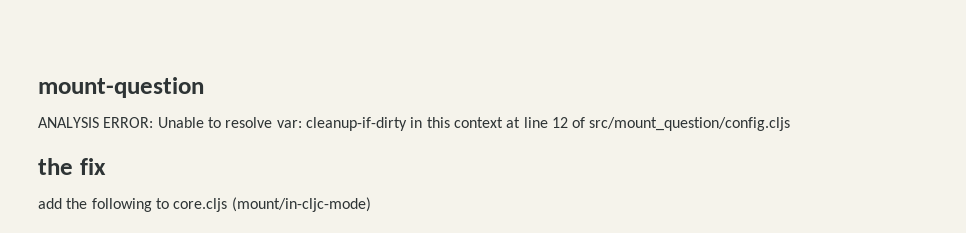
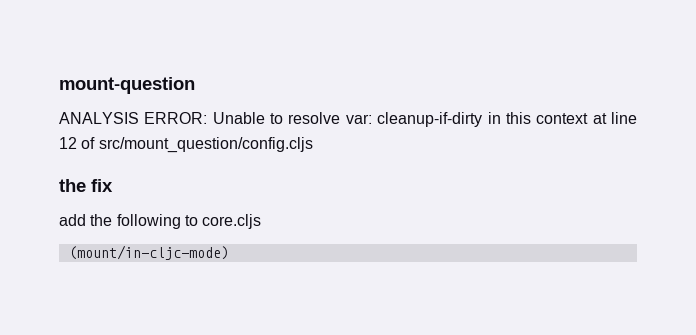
(228, 205) none -> (262, 221) //

